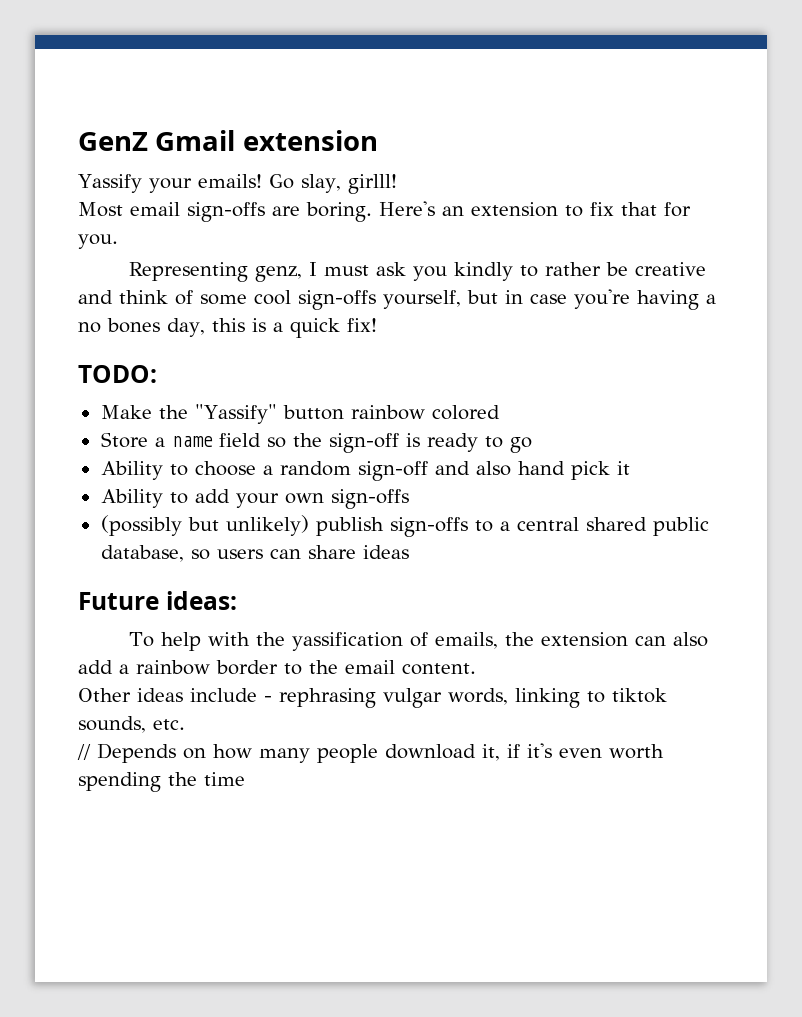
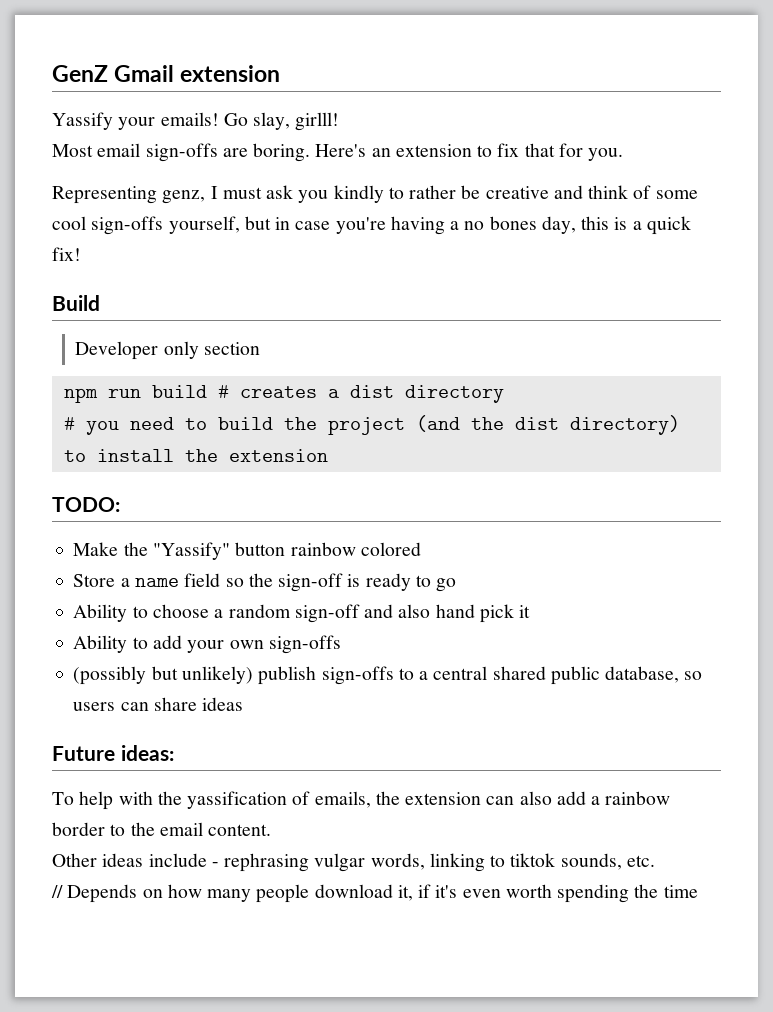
(377, 325) none -> [52,295,100,311] [75,341,260,360] [63,385,504,403] [63,415,680,435] [63,449,328,462] // Build // Developer only section // npm run build # creates a dist directory // # you need to build the project (and the dist directory) to install the extension

